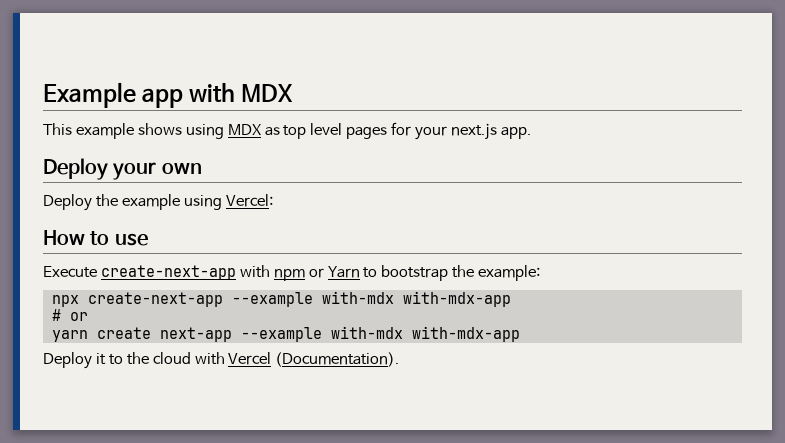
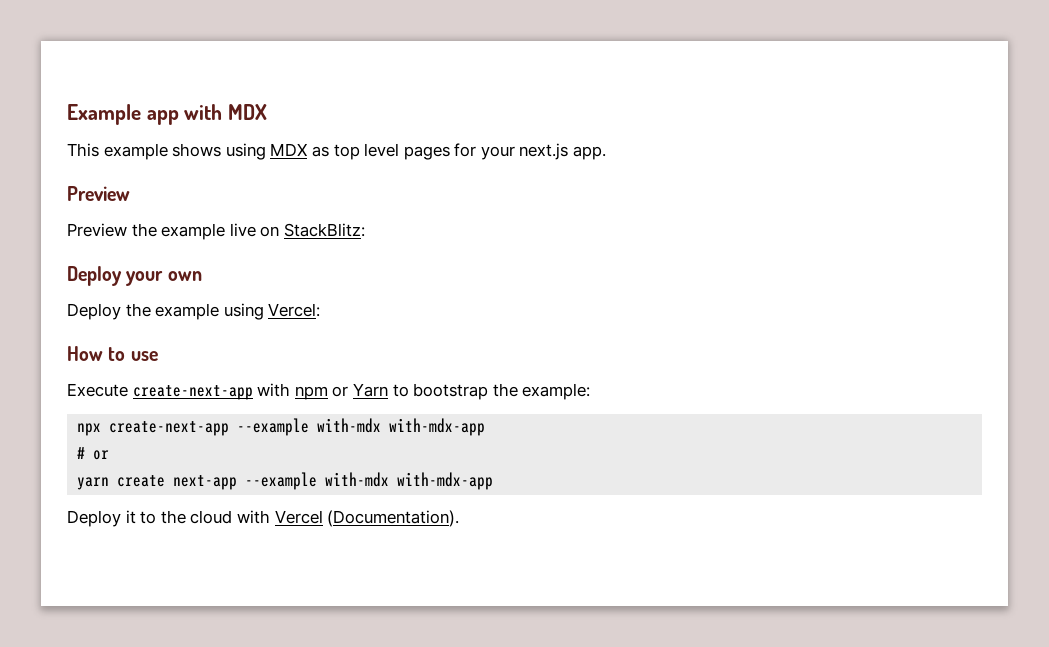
(531, 133) none -> [67,186,130,201] [67,223,365,240] // Preview // Preview the example live on StackBlitz:

